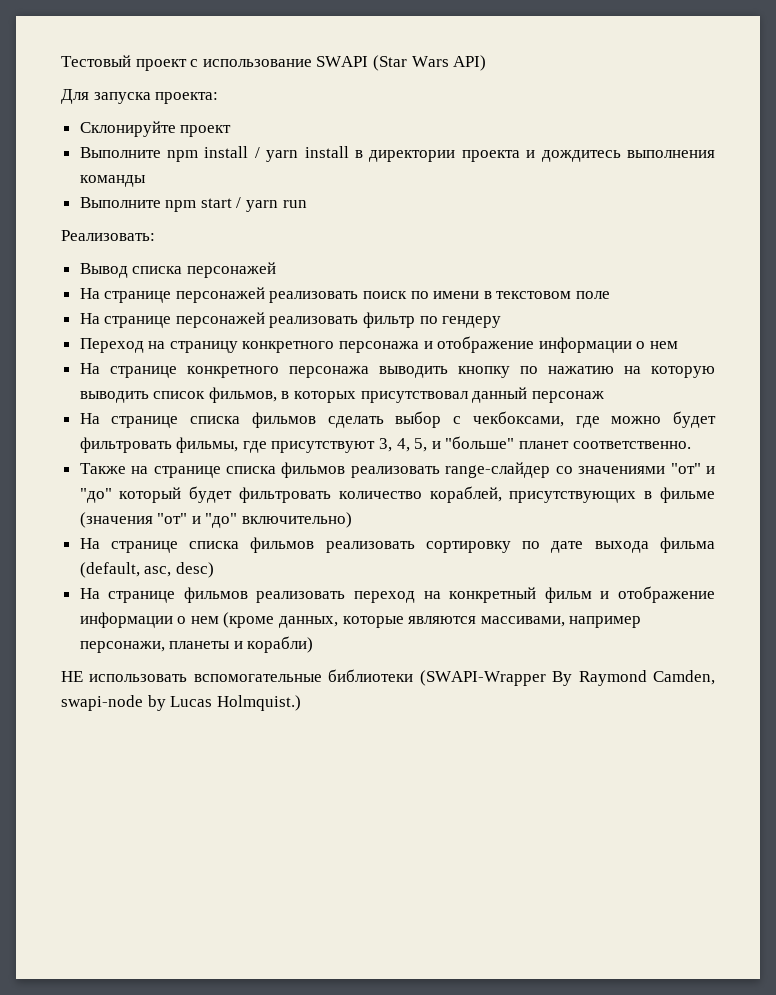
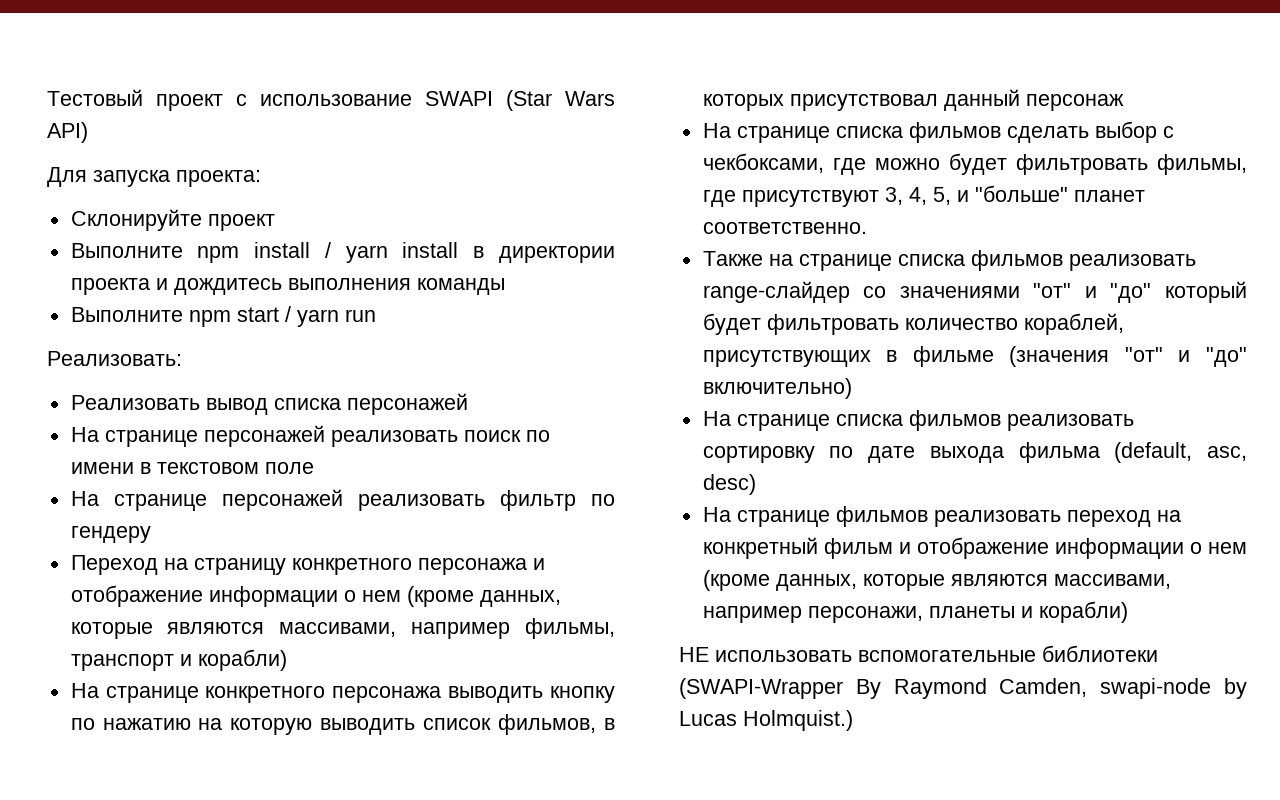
[79,263,128,278] Вывод -> [70,395,268,415] Реализовать вывод
(679, 345) none -> [406,586,561,607] [70,618,615,639] [70,649,287,671] (кроме данных, которые являются массивами, например фильмы, транспорт и корабли)

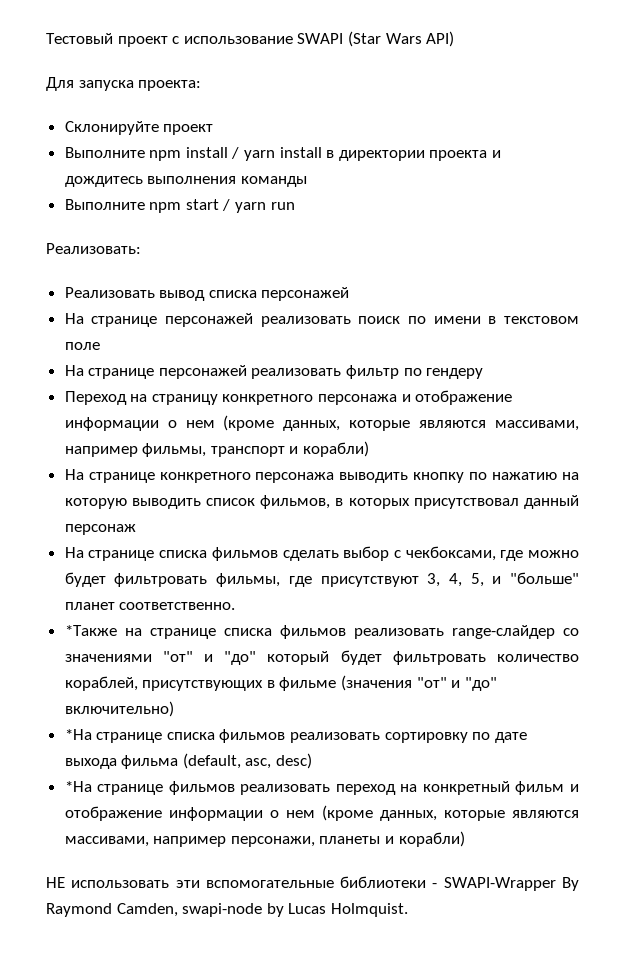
[702,251,763,266] Также -> [64,625,117,636] *Также
[702,411,731,426] На -> [64,729,92,740] *На
[702,507,731,522] На -> [64,781,92,792] *На
(852, 656) none -> [175,880,200,888] эти
[679,678,843,699] (SWAPI-Wrapper -> [432,877,556,891] - SWAPI-Wrapper
[743,710,853,731] Holmquist.) -> [330,903,408,917] Holmquist.

